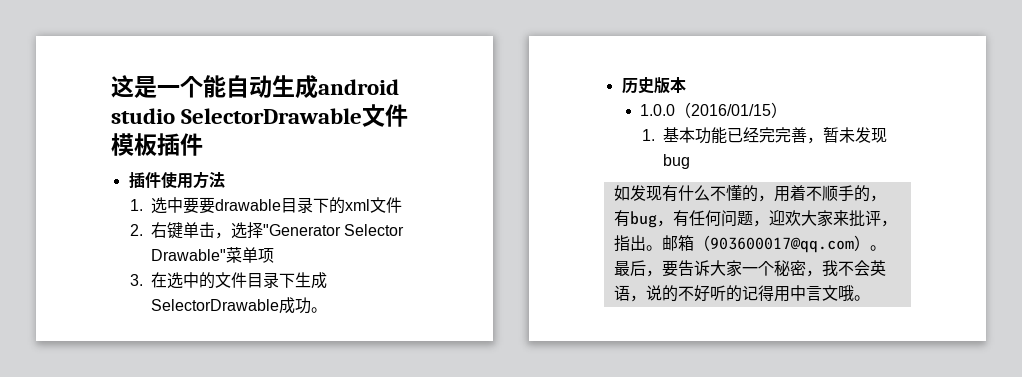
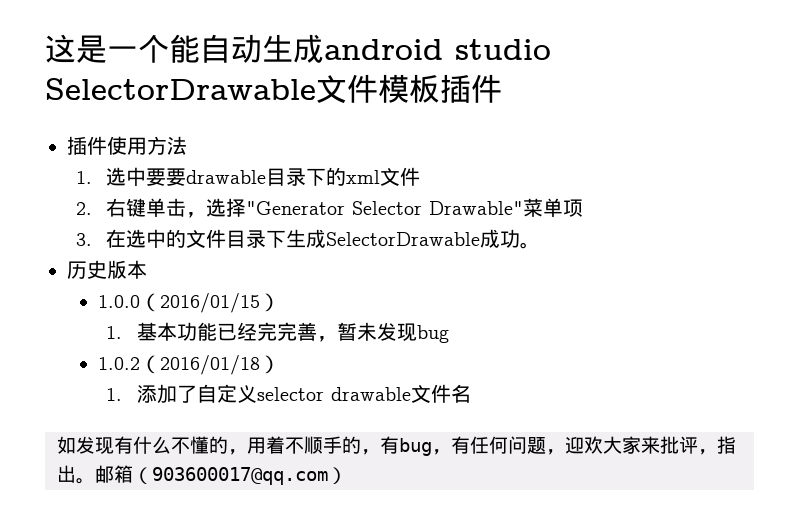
(690, 161) none -> [97,355,280,375] [106,384,471,404] // 1.0.2（2016/01/18） // 1.添加了自定义selector drawable文件名
[869,245,886,251] [613,260,886,277] [613,285,870,302] 。最后，要告诉大家一个秘密，我不会英语，说的不好听的记得用中言文哦。 -> (347, 475) none

